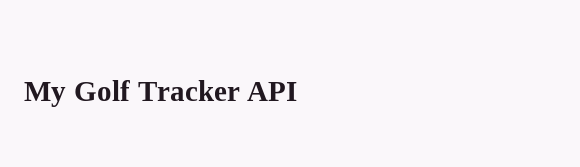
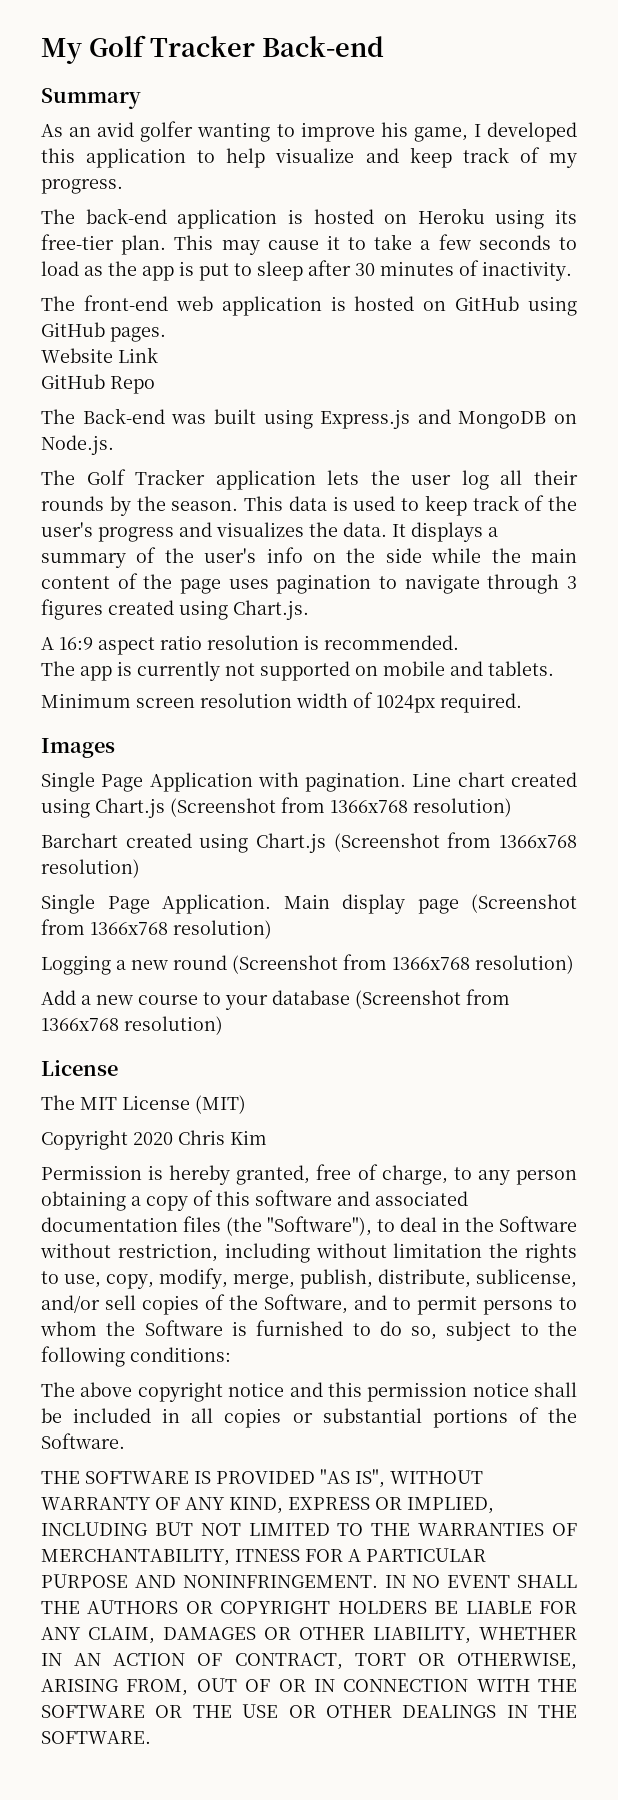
[247,82,298,101] API -> [261,36,384,57] [41,88,141,109] [41,121,578,142] [41,147,577,168] [41,179,123,194] [41,208,577,229] [41,234,577,255] [41,260,572,281] [41,295,577,316] [41,322,166,342] [41,347,158,363] [41,374,155,394] [41,408,577,429] [41,435,114,455] [41,469,578,490] [41,495,577,516] [41,522,498,542] [41,547,577,568] [41,573,577,594] [41,599,309,620] [41,635,459,655] [41,661,554,681] [41,692,522,713] [41,738,115,758] [41,772,577,792] [41,797,512,818] [41,832,577,853] [41,859,140,878] [41,894,577,914] [41,919,272,939] [41,954,574,975] [41,989,510,1010] [41,1016,223,1035] [41,1060,118,1076] [41,1095,246,1114] [41,1130,267,1150] [41,1164,577,1185] [41,1190,468,1211] [41,1216,577,1236] [40,1243,577,1263] [41,1268,577,1289] [41,1294,577,1315] [40,1320,578,1341] [41,1346,231,1367] [41,1382,577,1402] [41,1407,577,1428] [41,1433,125,1449] [41,1469,483,1488] [41,1497,494,1514] [41,1522,577,1536] [41,1548,486,1566] [41,1574,577,1588] [41,1600,577,1614] [41,1627,577,1644] [41,1653,577,1670] [41,1678,577,1696] [41,1704,577,1718] [41,1731,151,1744] Back-end // Summary // As an avid golfer wanting to improve his game, I developed this application to help visualize and keep track of my progress. // The back-end application is hosted on Heroku using its free-tier plan. This may cause it to take a few seconds to load as the app is put to sleep after 30 minutes of inactivity. // The front-end web application is hosted on GitHub using GitHub pages. // Website Link // GitHub Repo // The Back-end was built using Express.js and MongoDB on Node.js. // The Golf Tracker application lets the user log all their rounds by the season. This data is used to keep track of the user's progress and visualizes the data. It displays a summary of the user's info on the side while the main content of the page uses pagination to navigate through 3 figures created using Chart.js. // A 16:9 aspect ratio resolution is recommended. // The app is currently not supported on mobile and tablets. // Minimum screen resolution width of 1024px required. // Images // Single Page Application with pagination. Line chart created using Chart.js (Screenshot from 1366x768 resolution) // Barchart created using Chart.js (Screenshot from 1366x768 resolution) // Single Page Application. Main display page (Screenshot from 1366x768 resolution) // Logging a new round (Screenshot from 1366x768 resolution) // Add a new course to your database (Screenshot from 1366x768 resolution) // License // The MIT License (MIT) // Copyright 2020 Chris Kim // Permission is hereby granted, free of charge, to any person obtaining a copy of this software and associated documentation files (the "Software"), to deal in the Software without restriction, including without limitation the rights to use, copy, modify, merge, publish, distribute, sublicense, and/or sell copies of the Software, and to permit persons to whom the Software is furnished to do so, subject to the following conditions: // The above copyright notice and this permission notice shall be included in all copies or substantial portions of the Software. // THE SOFTWARE IS PROVIDED "AS IS", WITHOUT WARRANTY OF ANY KIND, EXPRESS OR IMPLIED, INCLUDING BUT NOT LIMITED TO THE WARRANTIES OF MERCHANTABILITY, ITNESS FOR A PARTICULAR PURPOSE AND NONINFRINGEMENT. IN NO EVENT SHALL THE AUTHORS OR COPYRIGHT HOLDERS BE LIABLE FOR ANY CLAIM, DAMAGES OR OTHER LIABILITY, WHETHER IN AN ACTION OF CONTRACT, TORT OR OTHERWISE, ARISING FROM, OUT OF OR IN CONNECTION WITH THE SOFTWARE OR THE USE OR OTHER DEALINGS IN THE SOFTWARE.

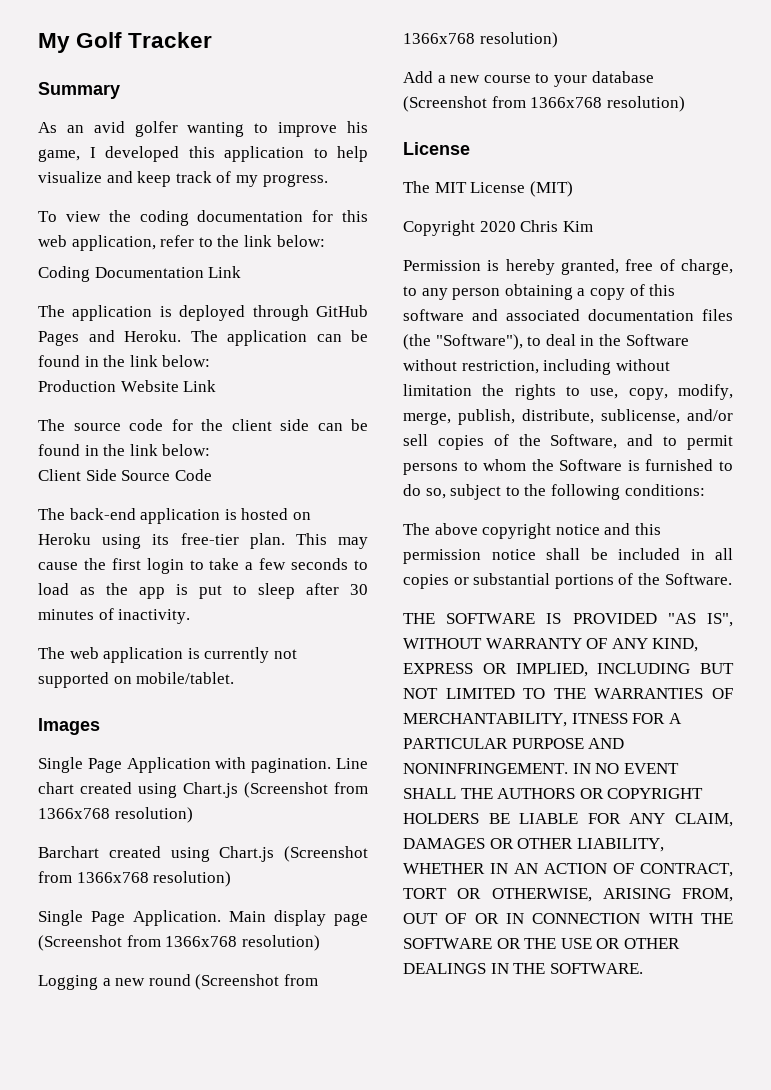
[261,36,384,57] Back-end -> (213, 40) none
(123, 186) none -> [38,210,368,226] [38,235,325,251] [38,266,242,282] [38,305,368,321] [38,330,368,346] [38,355,211,367] [38,380,217,392] [38,419,368,431] [38,444,211,456] [38,469,212,481] // To view the coding documentation for this web application, refer to the link below: // Coding Documentation Link // The application is deployed through GitHub Pages and Heroku. The application can be found in the link below: // Production Website Link // The source code for the client side can be found in the link below: // Client Side Source Code
[326,235,340,250] it -> [83,558,184,574] the first login
[83,295,168,311] front-end -> (65, 653) none
[354,296,577,316] [41,322,166,342] [41,347,158,363] [41,374,155,394] [41,408,577,429] [41,435,114,455] [41,469,578,490] [41,495,577,516] [41,522,498,542] [41,547,577,568] [41,573,577,594] [41,599,309,620] [41,635,459,655] [41,661,554,681] [41,692,522,713] hosted on GitHub using GitHub pages. // Website Link // GitHub Repo // The Back-end was built using Express.js and MongoDB on Node.js. // The Golf Tracker application lets the user log all their rounds by the season. This data is used to keep track of the user's progress and visualizes the data. It displays a summary of the user's info on the side while the main content of the page uses pagination to navigate through 3 figures created using Chart.js. // A 16:9 aspect ratio resolution is recommended. // The app is currently not supported on mobile and tablets. // Minimum screen resolution width of 1024px required. -> [204,647,297,663] [38,672,235,688] currently not supported on mobile/tablet.

